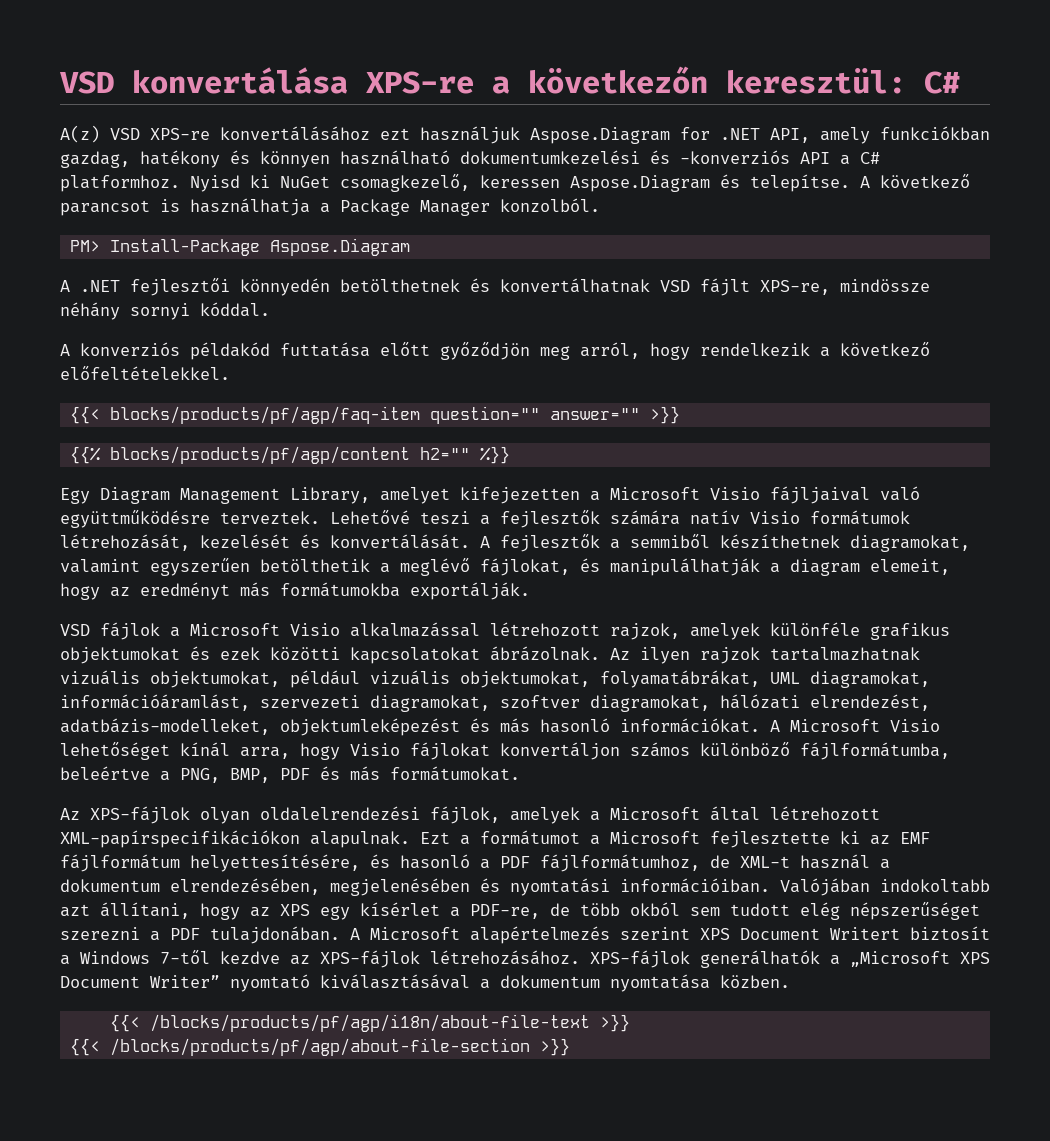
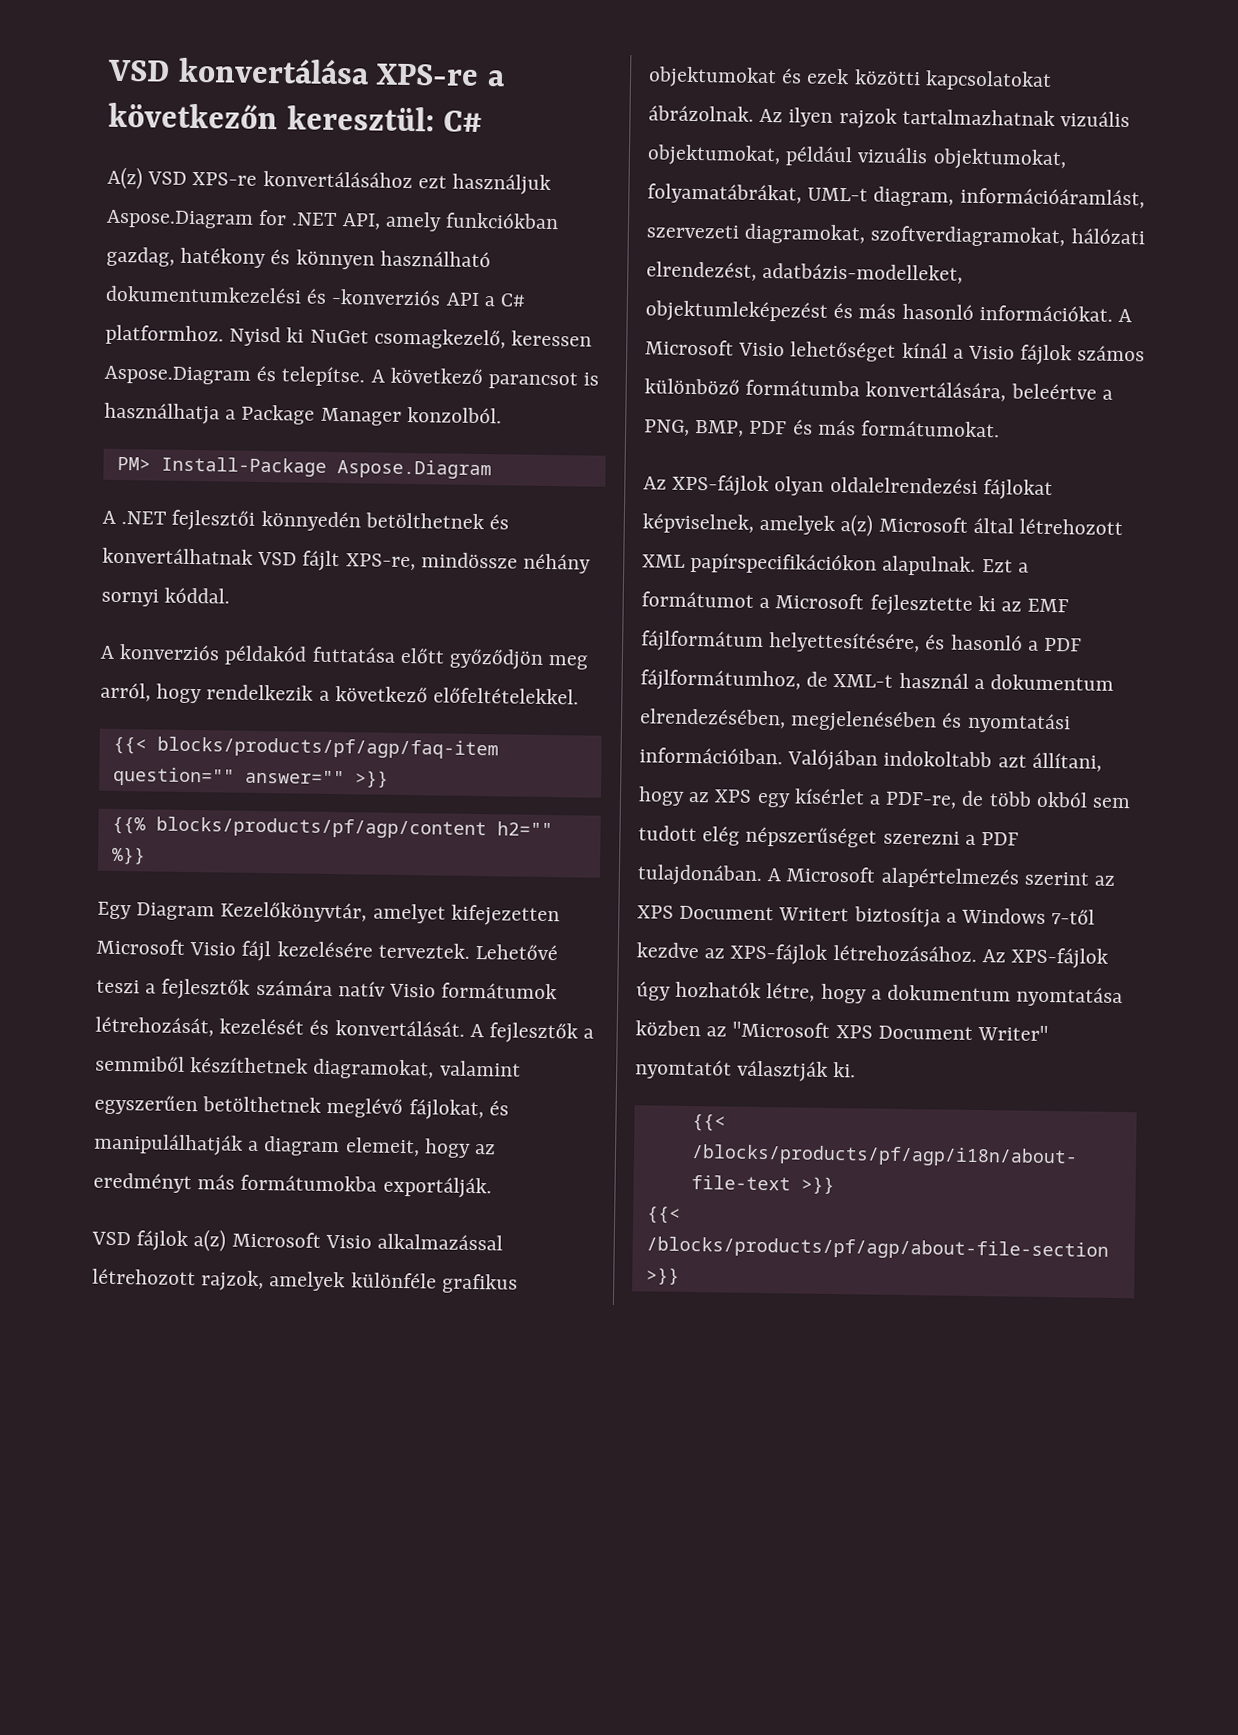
[180,487,370,504] Management Library, -> [220,901,368,923] Kezelőkönyvtár,
[590,486,920,504] [60,509,210,528] a Microsoft Visio fájljaival való együttműködésre -> [96,938,373,962] Microsoft Visio fájl kezelésére
[260,559,390,573] betölthetik a -> [202,1096,322,1113] betölthetnek
[170,627,180,637] a -> [193,1229,227,1252] a(z)
[770,671,930,688] UML diagramokat, -> [807,186,955,207] UML-t diagram,
[500,695,710,712] szoftver diagramokat, -> [870,225,1066,248] szoftverdiagramokat,
[240,741,950,760] arra, hogy Visio fájlokat konvertáljon számos különböző fájlformátumba, -> [952,344,1146,366] [644,378,1007,402] a Visio fájlok számos különböző formátumba konvertálására,
[430,806,600,824] fájlok, amelyek a -> [982,479,1053,501] [642,513,874,537] fájlokat képviselnek, amelyek a(z)
[60,830,300,848] XML-papírspecifikációkon -> [642,552,878,575] XML papírspecifikációkon
(690, 933) none -> [1094,875,1116,886] az
[910,926,990,940] biztosít -> [853,906,941,928] biztosítja
[590,950,990,968] [60,974,790,992] XPS-fájlok generálhatók a „Microsoft XPS Document Writer” nyomtató kiválasztásával a dokumentum nyomtatása közben. -> [981,947,1109,969] [636,981,1124,1008] [635,1020,1050,1042] [635,1059,857,1082] Az XPS-fájlok úgy hozhatók létre, hogy a dokumentum nyomtatása közben az "Microsoft XPS Document Writer" nyomtatót választják ki.

